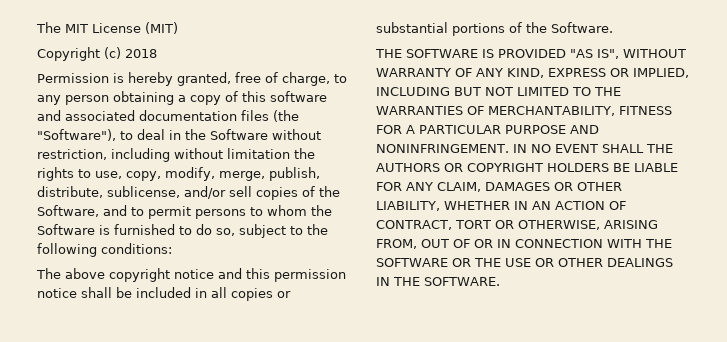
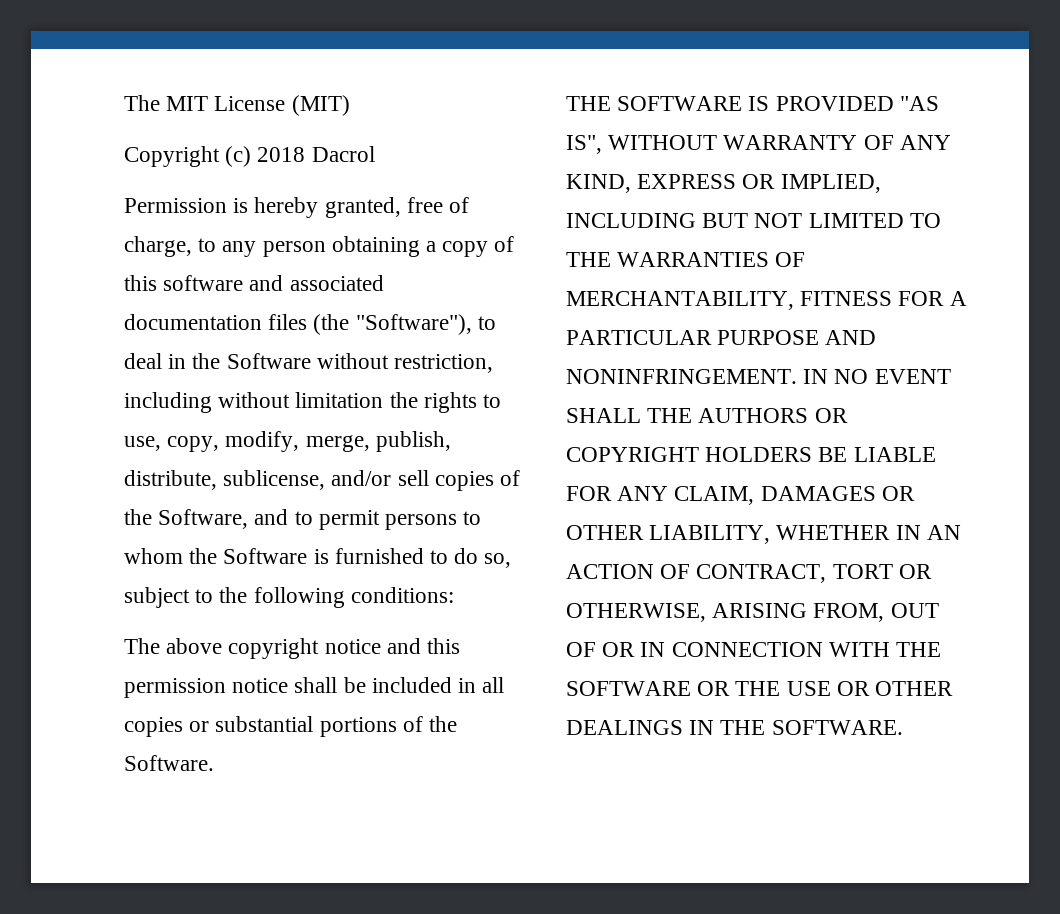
(157, 53) none -> [311,146,375,162] Dacrol

